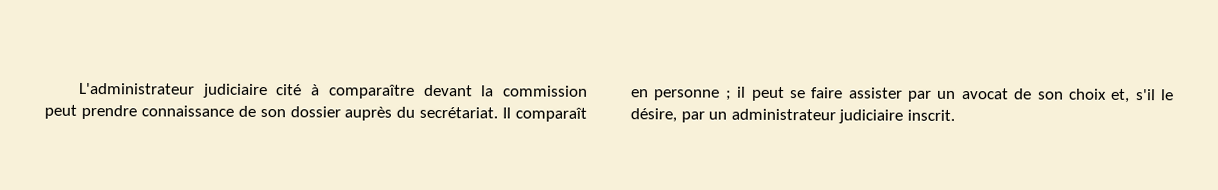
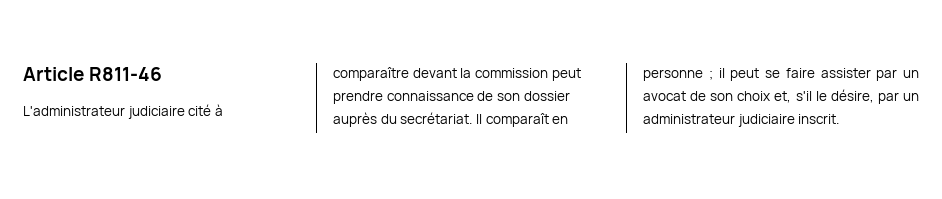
(77, 88) none -> [23,67,163,81] Article R811-46 //

